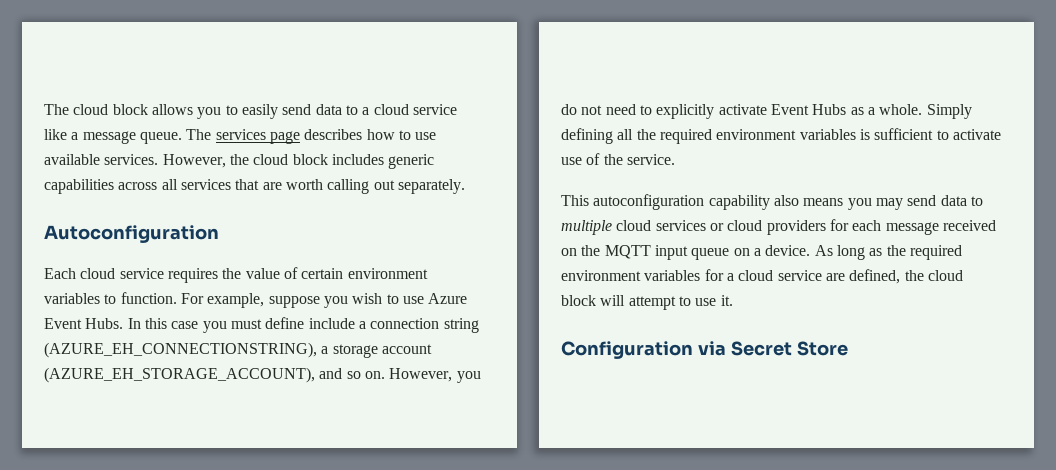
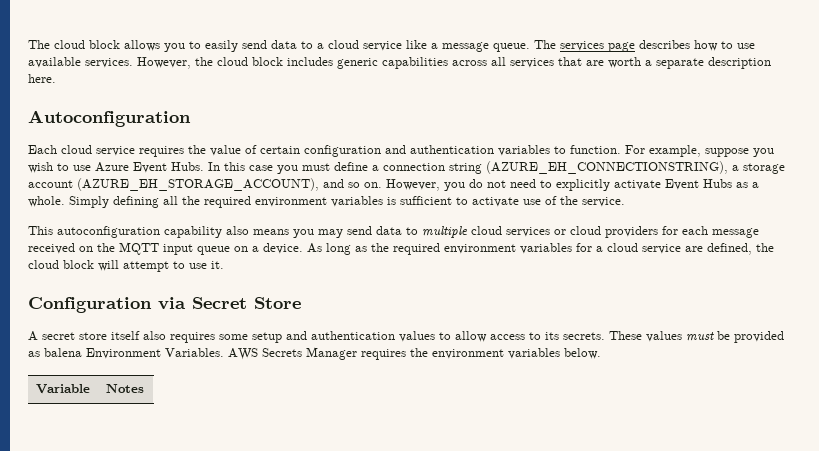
[327,179,465,194] calling out separately. -> [645,57,771,69] [28,74,56,83] a separate description here.
[347,268,428,279] environment -> [304,145,494,157] configuration and authentication
[308,318,355,329] include -> (368, 166) none
(848, 348) none -> [28,331,784,343] [28,347,601,360] [35,384,90,394] [105,384,144,393] // A secret store itself also requires some setup and authentication values to allow access to its secrets. These values must be provided as balena Environment Variables. AWS Secrets Manager requires the environment variables below. // Variable | Notes

